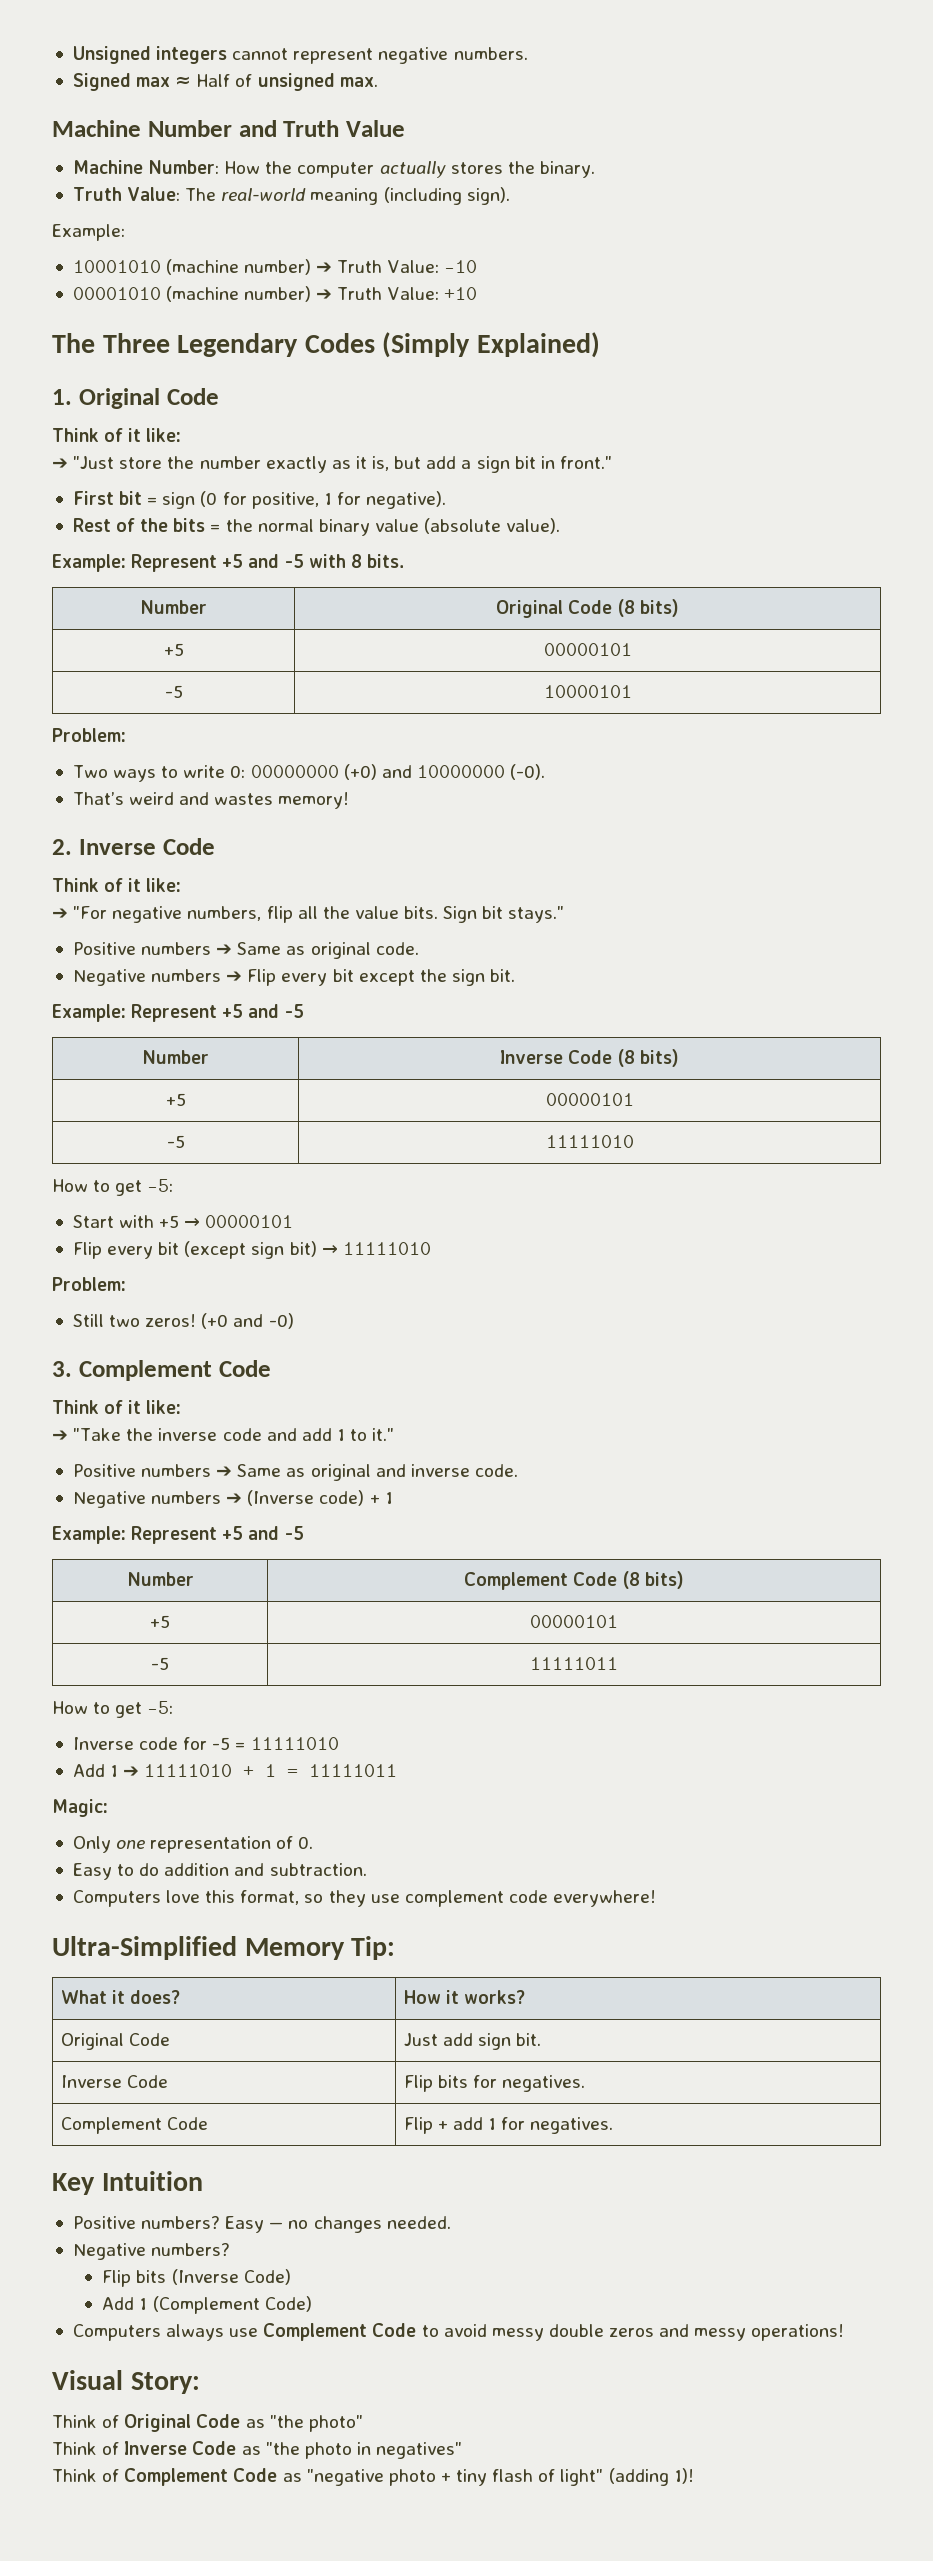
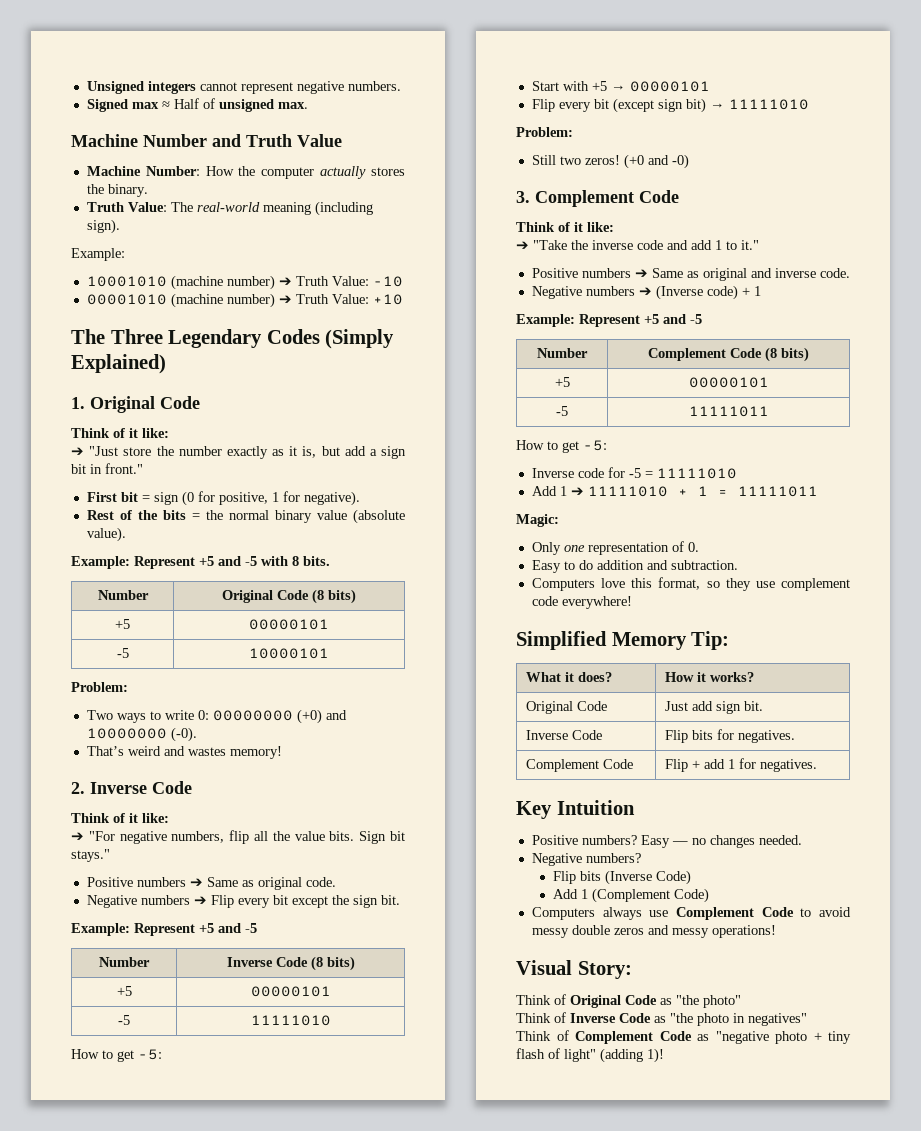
[52,1936,237,1960] Ultra-Simplified -> [516,631,607,650] Simplified

